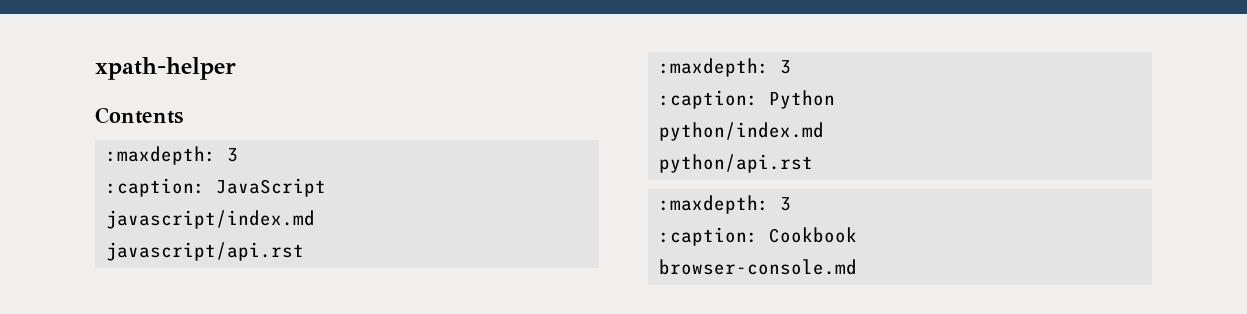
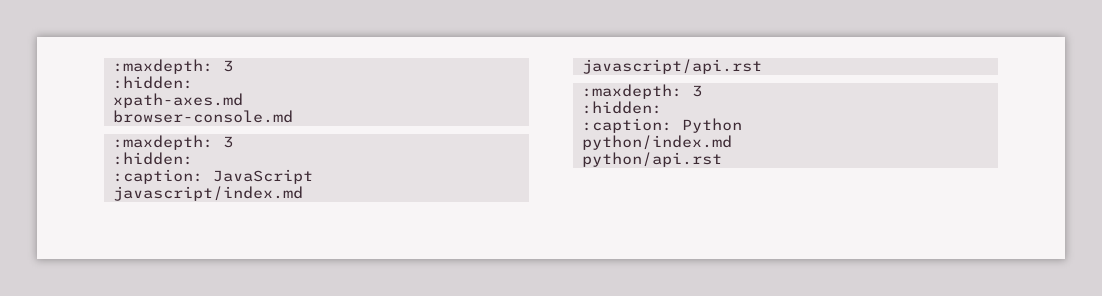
[95,57,236,80] [95,107,183,124] [106,146,239,165] xpath-helper // Contents // :maxdepth: 3 -> [113,59,234,74] [113,76,194,89] [113,93,244,108] [113,110,294,123] [113,135,234,150] [113,152,194,165] :maxdepth: 3 // :hidden: // xpath-axes.md // browser-console.md // :maxdepth: 3 // :hidden:
(792, 67) none -> [582,101,663,114] // :hidden:
[659,195,792,214] [659,227,858,246] [659,259,858,275] // :maxdepth: 3 // :caption: Cookbook // browser-console.md -> (723, 159) none

